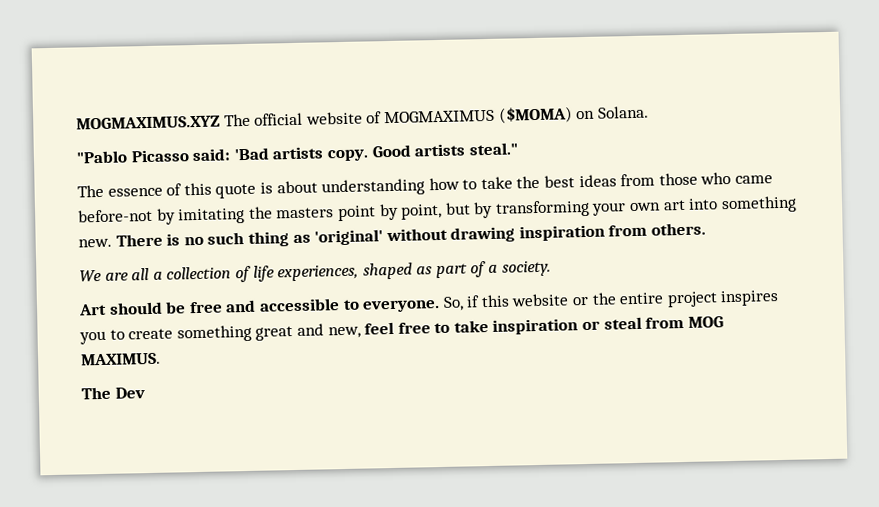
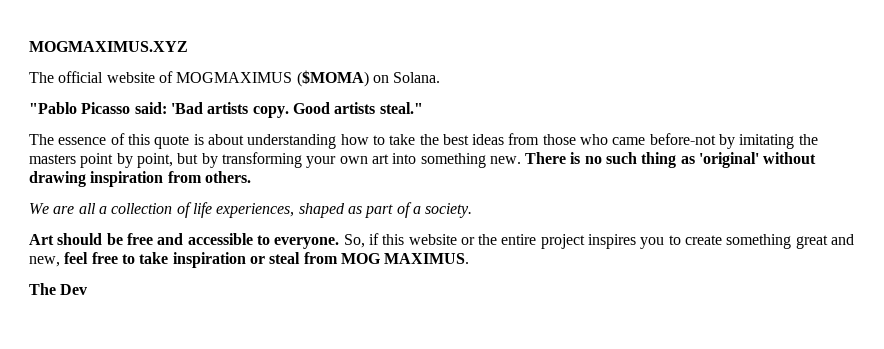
(221, 122) none -> (188, 46) //

